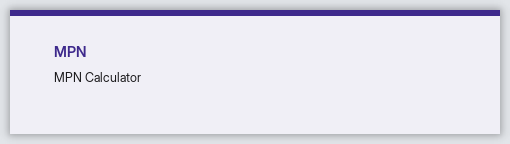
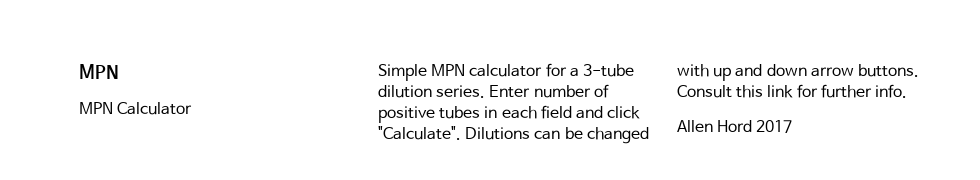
(142, 77) none -> [378,63,634,81] [378,84,609,98] [378,105,641,123] [378,126,649,144] [677,64,919,81] [677,84,907,98] [677,120,793,133] // Simple MPN calculator for a 3-tube dilution series. Enter number of positive tubes in each field and click "Calculate". Dilutions can be changed with up and down arrow buttons. Consult this link for further info. // Allen Hord 2017

